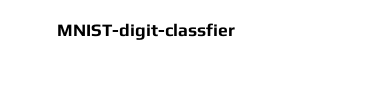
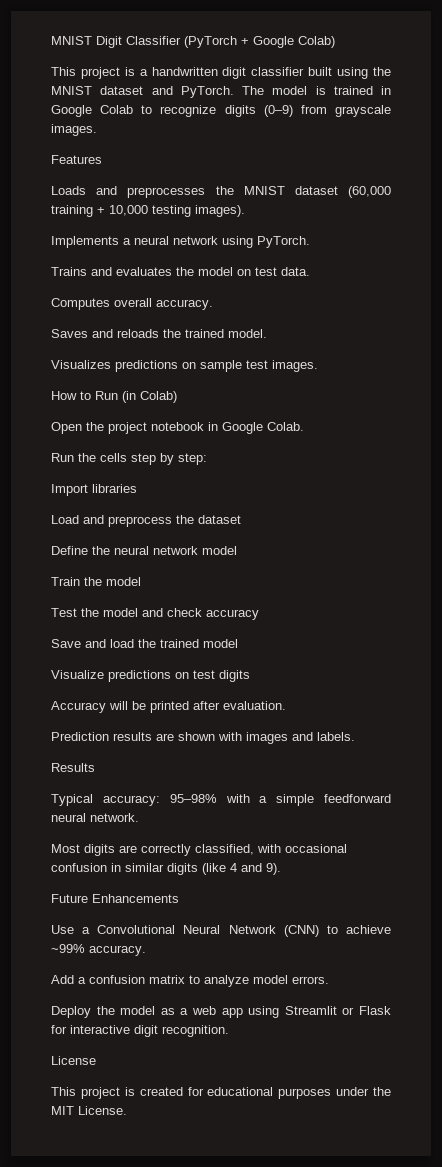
[57,23,235,40] MNIST-digit-classfier -> [51,36,335,48] [51,67,392,79] [51,86,391,98] [51,105,391,117] [51,124,97,136] [51,155,102,164] [51,186,391,198] [51,205,245,217] [51,236,310,248] [51,267,310,276] [51,298,213,310] [51,329,267,338] [51,360,318,372] [51,391,177,403] [51,422,304,434] [51,453,207,465] [51,484,137,496] [51,515,241,527] [51,546,237,555] [51,577,141,586] [51,608,259,620] [51,639,238,648] [51,670,250,682] [51,701,286,713] [51,732,355,744] [51,763,95,772] [51,794,391,806] [51,813,139,822] [51,844,347,856] [51,863,281,875] [51,894,179,903] [51,925,391,937] [51,944,146,956] [51,975,329,987] [51,1006,391,1018] [51,1025,229,1037] [51,1056,96,1065] [51,1087,391,1099] [51,1106,127,1115] MNIST Digit Classifier (PyTorch + Google Colab) // This project is a handwritten digit classifier built using the MNIST dataset and PyTorch. The model is trained in Google Colab to recognize digits (0–9) from grayscale images. // Features // Loads and preprocesses the MNIST dataset (60,000 training + 10,000 testing images). // Implements a neural network using PyTorch. // Trains and evaluates the model on test data. // Computes overall accuracy. // Saves and reloads the trained model. // Visualizes predictions on sample test images. // How to Run (in Colab) // Open the project notebook in Google Colab. // Run the cells step by step: // Import libraries // Load and preprocess the dataset // Define the neural network model // Train the model // Test the model and check accuracy // Save and load the trained model // Visualize predictions on test digits // Accuracy will be printed after evaluation. // Prediction results are shown with images and labels. // Results // Typical accuracy: 95–98% with a simple feedforward neural network. // Most digits are correctly classified, with occasional confusion in similar digits (like 4 and 9). // Future Enhancements // Use a Convolutional Neural Network (CNN) to achieve ~99% accuracy. // Add a confusion matrix to analyze model errors. // Deploy the model as a web app using Streamlit or Flask for interactive digit recognition. // License // This project is created for educational purposes under the MIT License.

